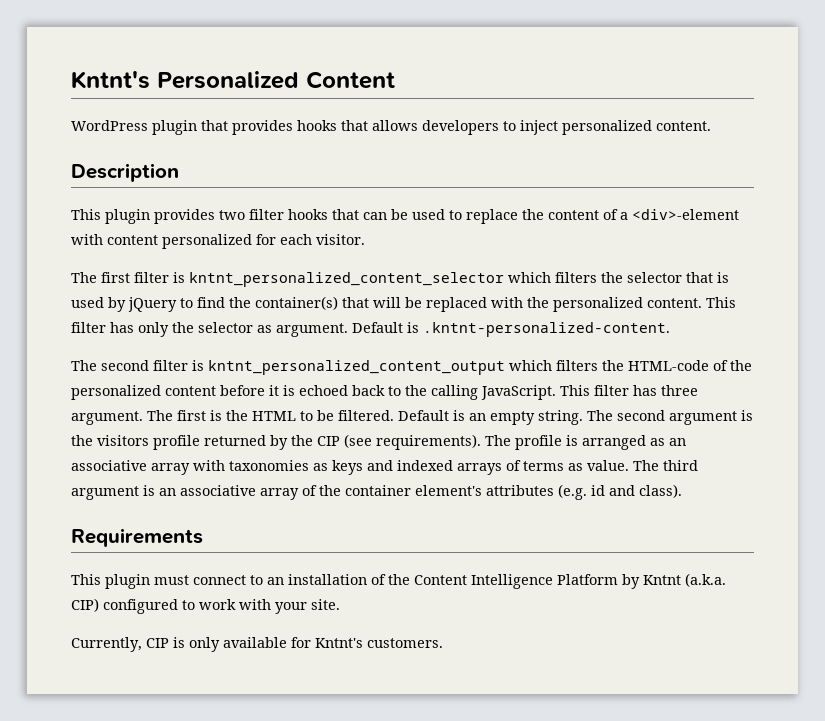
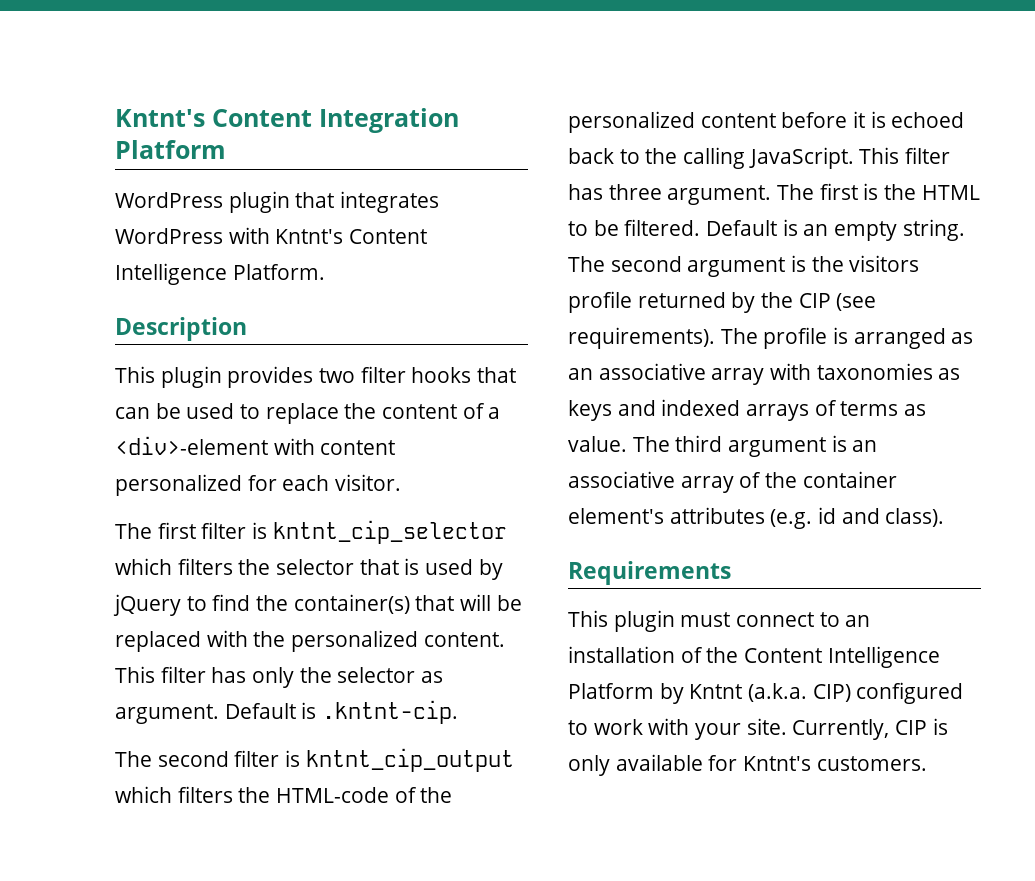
[71,71,395,89] Kntnt's Personalized Content -> [115,108,459,133] [115,140,226,159] Kntnt's Content Integration Platform
[232,120,711,135] provides hooks that allows developers to inject personalized content. -> [340,191,440,213] [115,227,427,244] [115,263,325,285] integrates WordPress with Kntnt's Content Intelligence Platform.
[189,272,504,287] kntnt_personalized_content_selector -> [272,520,507,544] kntnt_cip_selector
[423,322,670,337] .kntnt-personalized-content. -> [322,700,459,724] .kntnt-cip.
[208,360,505,375] kntnt_personalized_content_output -> [305,748,514,772] kntnt_cip_output
(340, 604) // -> (787, 726) none

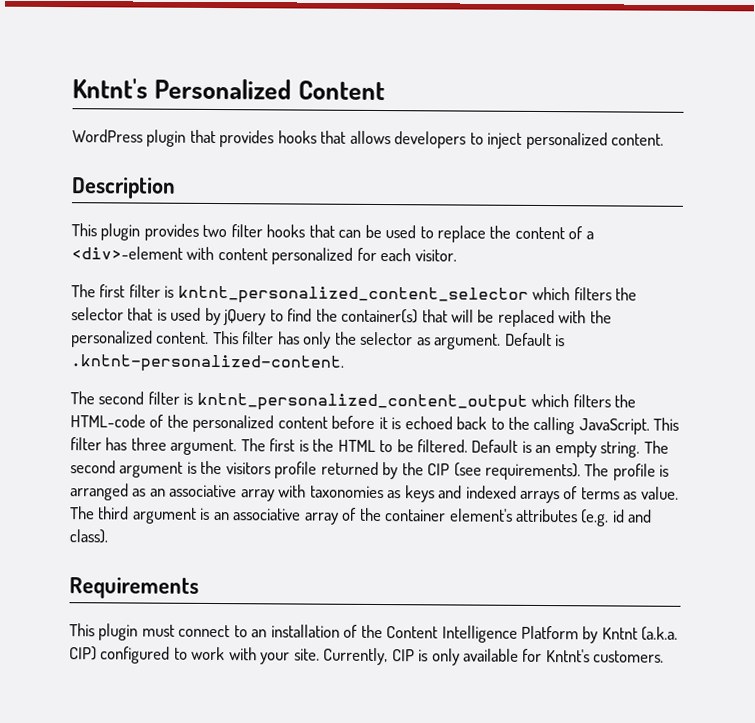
[115,108,459,133] [115,140,226,159] Kntnt's Content Integration Platform -> [72,78,386,101] Kntnt's Personalized Content
[340,191,440,213] [115,227,427,244] [115,263,325,285] integrates WordPress with Kntnt's Content Intelligence Platform. -> [219,130,664,150] provides hooks that allows developers to inject personalized content.
[272,520,507,544] kntnt_cip_selector -> [177,285,529,305] kntnt_personalized_content_selector
[322,700,459,724] .kntnt-cip. -> [70,354,345,373] .kntnt-personalized-content.
[305,748,514,772] kntnt_cip_output -> [196,392,528,412] kntnt_personalized_content_output

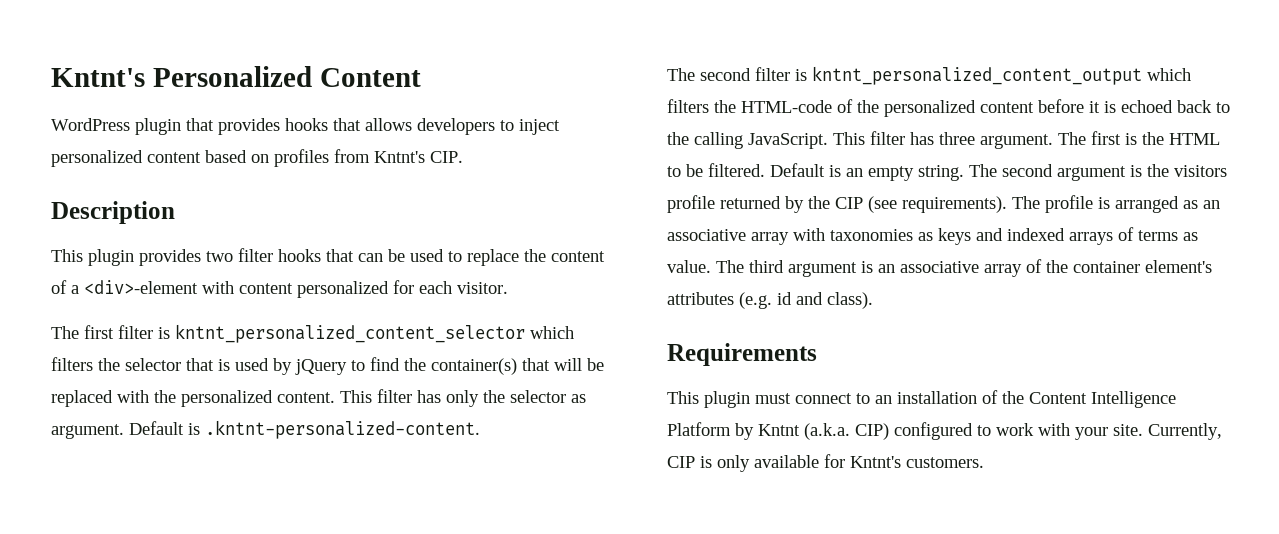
[610,133,664,146] content. -> [147,149,463,167] content based on profiles from Kntnt's CIP.

